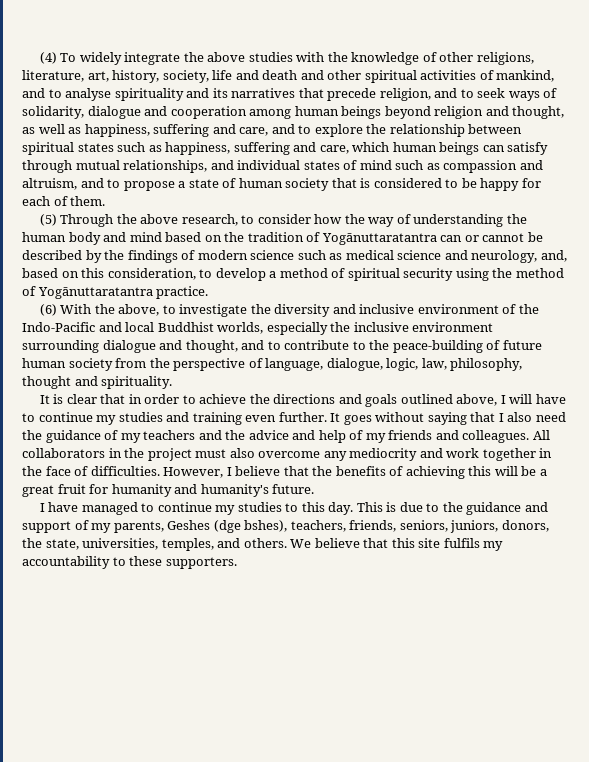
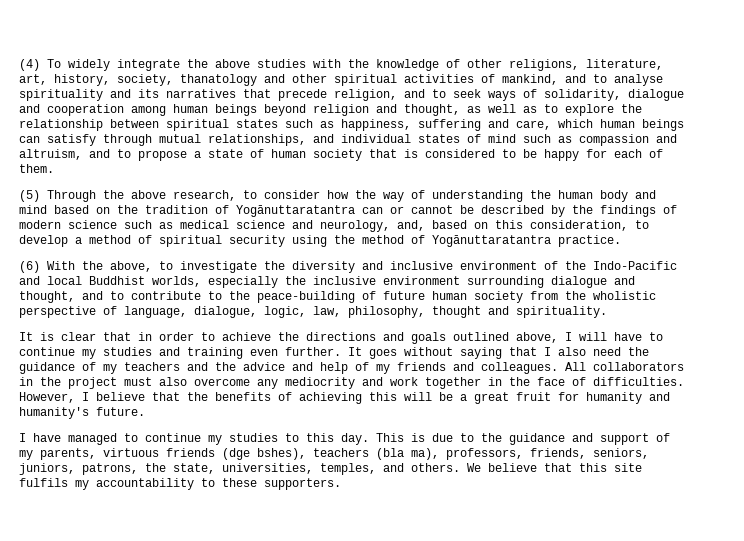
[212,70,298,80] life and death -> [180,74,257,86] thanatology
[84,124,295,137] happiness, suffering and care, and -> (537, 109) none
(170, 363) none -> [593,291,656,300] wholistic
[167,520,346,533] Geshes (dge bshes), teachers, -> [103,448,523,460] virtuous friends (dge bshes), teachers (bla ma), professors,
[501,520,549,532] donors, -> [82,463,138,475] patrons,

